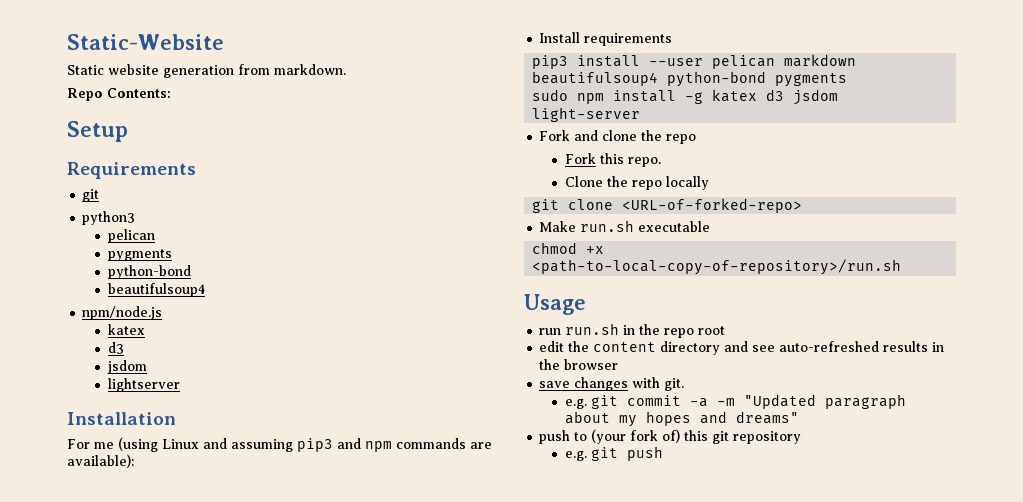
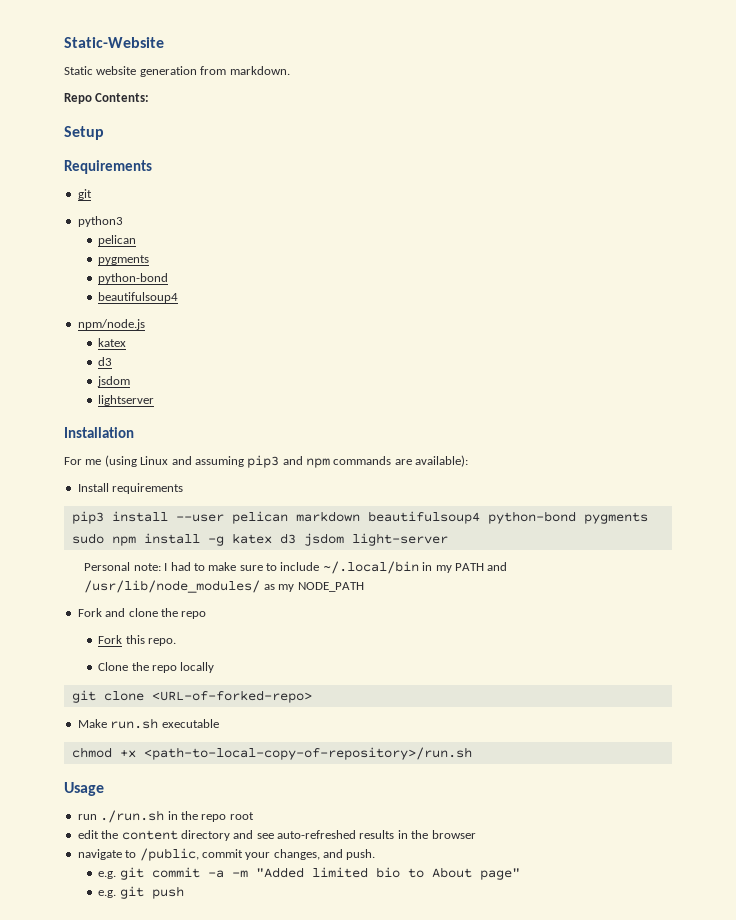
(641, 114) none -> [84,561,508,574] [84,580,364,593] // Personal note: I had to make sure to include ~/.local/bin in my PATH and /usr/lib/node_modules/ as my NODE_PATH
[565,323,620,335] run.sh -> [100,810,165,823] ./run.sh
[539,377,685,391] save changes with git. -> [77,848,376,861] navigate to /public, commit your changes, and push.
[743,394,906,409] [564,411,799,427] [539,429,802,444] "Updated paragraph about my hopes and dreams" // push to (your fork of) this git repository -> [255,867,520,880] "Added limited bio to About page"

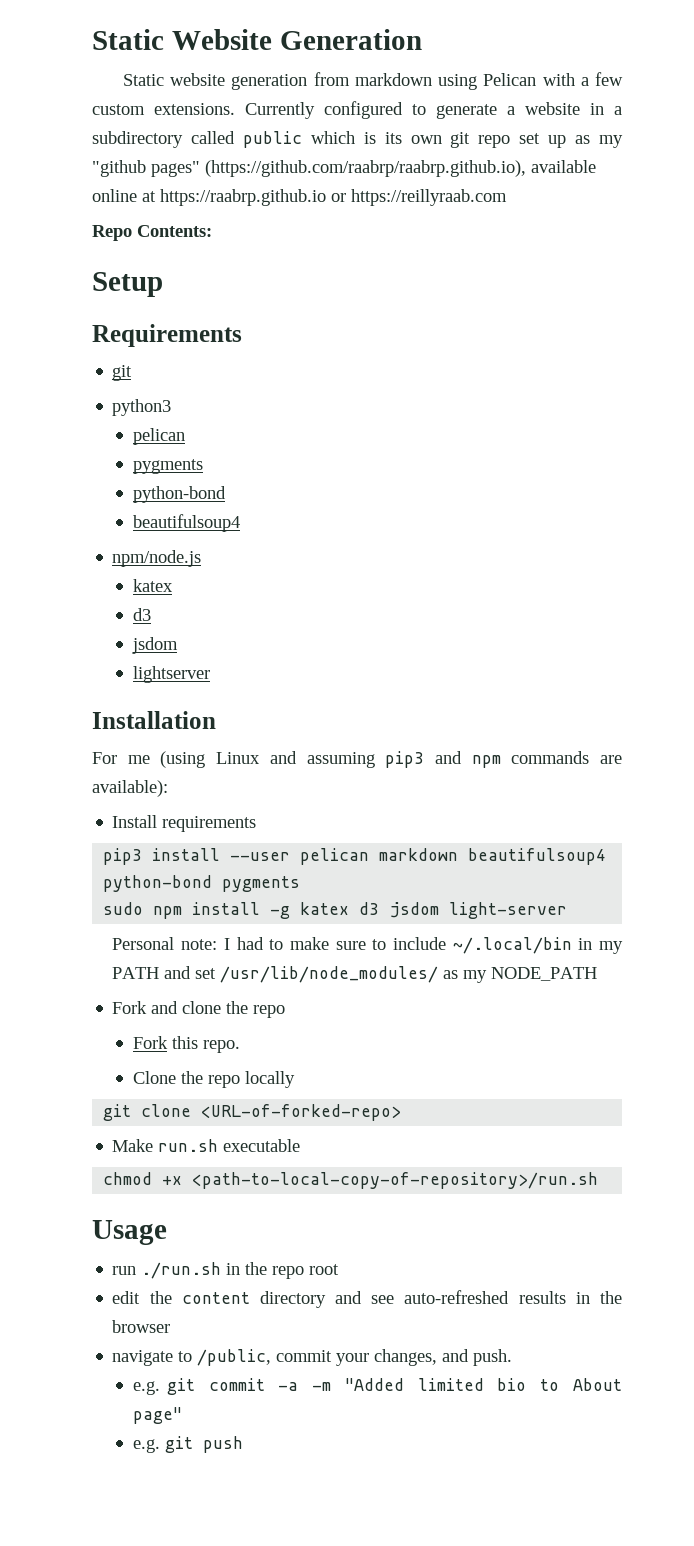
[64,37,164,48] Static-Website -> [92,29,422,50] Static Website Generation
[229,66,290,75] markdown. -> [354,72,624,90] [92,101,622,119] [92,131,624,148] [92,160,596,177] [92,189,507,206] markdown using Pelican with a few custom extensions. Currently configured to generate a website in a subdirectory called public which is its own git repo set up as my "github pages" (https://github.com/raabrp/raabrp.github.io), available online at https://raabrp.github.io or https://reillyraab.com
(508, 566) none -> [195,968,217,979] set

